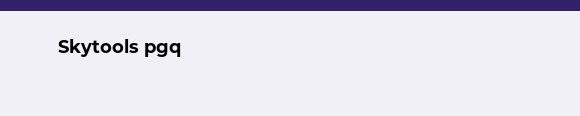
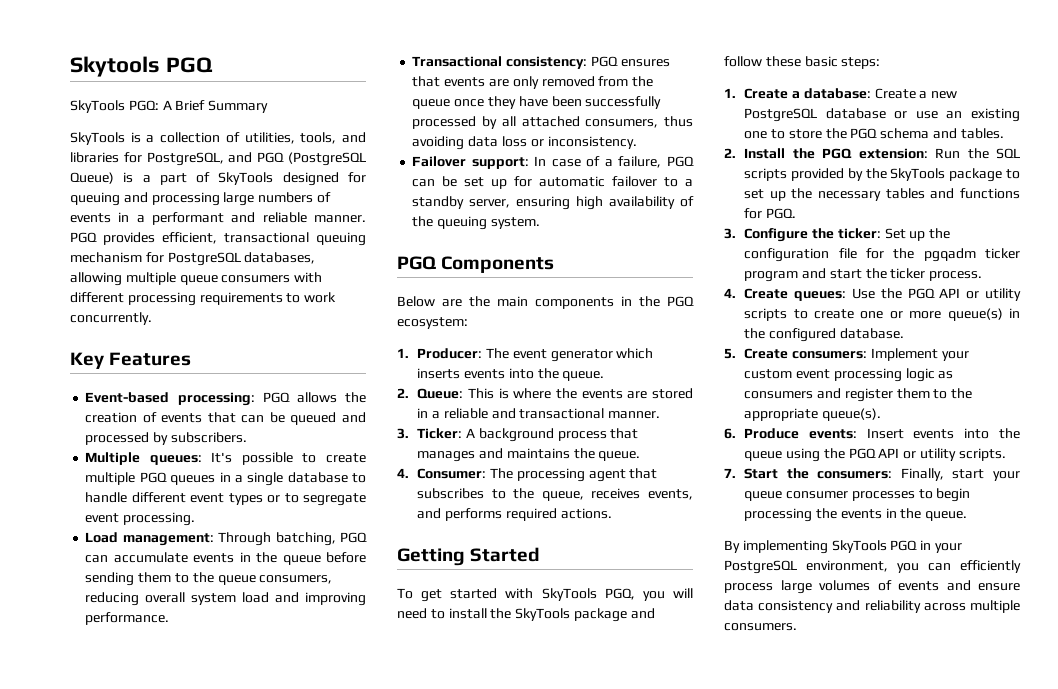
[144,43,181,57] pgq -> [165,57,213,73] [70,100,269,113] [70,132,366,145] [70,152,367,166] [70,172,366,186] [70,192,331,206] [70,212,366,225] [70,232,366,246] [70,252,316,266] [70,272,323,286] [70,292,337,306] [70,312,152,325] [70,352,192,369] [85,392,366,406] [85,412,366,425] [85,432,247,445] [85,452,367,465] [85,472,366,486] [85,492,366,506] [85,512,196,526] [85,532,367,546] [85,552,366,565] [85,572,333,586] [85,592,367,606] [85,612,170,625] [412,56,670,69] [412,76,654,89] [412,96,662,109] [412,116,694,129] [412,136,637,150] [412,156,694,169] [412,176,693,189] [412,196,694,210] [412,216,540,230] [397,256,555,273] [397,296,694,309] [397,317,468,329] [397,348,654,362] [417,368,605,381] [397,388,693,399] [417,408,661,419] [397,428,639,442] [417,448,641,462] [397,468,658,482] [417,488,693,501] [417,508,612,521] [397,547,541,566] [397,588,693,602] [397,608,655,622] [724,56,881,69] [724,88,958,99] [744,108,1020,122] [744,128,1004,139] [724,148,1020,159] [744,168,1020,182] [744,188,1020,201] [744,208,796,219] [724,228,951,242] [744,248,1020,262] [744,268,983,282] [724,288,1021,301] [744,308,1020,321] [744,328,904,342] [724,348,969,361] [744,368,954,382] [744,388,973,402] [744,408,881,421] [724,428,1020,439] [744,448,1006,462] [724,468,1020,481] [744,488,971,502] [744,508,968,522] [724,540,962,554] [724,560,1021,574] [724,580,1020,594] [724,600,1020,613] [724,623,797,631] PGQ // SkyTools PGQ: A Brief Summary // SkyTools is a collection of utilities, tools, and libraries for PostgreSQL, and PGQ (PostgreSQL Queue) is a part of SkyTools designed for queuing and processing large numbers of events in a performant and reliable manner. PGQ provides efficient, transactional queuing mechanism for PostgreSQL databases, allowing multiple queue consumers with different processing requirements to work concurrently. // Key Features // Event-based processing: PGQ allows the creation of events that can be queued and processed by subscribers. // Multiple queues: It's possible to create multiple PGQ queues in a single database to handle different event types or to segregate event processing. // Load management: Through batching, PGQ can accumulate events in the queue before sending them to the queue consumers, reducing overall system load and improving performance. // Transactional consistency: PGQ ensures that events are only removed from the queue once they have been successfully processed by all attached consumers, thus avoiding data loss or inconsistency. // Failover support: In case of a failure, PGQ can be set up for automatic failover to a standby server, ensuring high availability of the queuing system. // PGQ Components // Below are the main components in the PGQ ecosystem: // 1. Producer: The event generator which inserts events into the queue. // 2. Queue: This is where the events are stored in a reliable and transactional manner. // 3. Ticker: A background process that manages and maintains the queue. // 4. Consumer: The processing agent that subscribes to the queue, receives events, and performs required actions. // Getting Started // To get started with SkyTools PGQ, you will need to install the SkyTools package and follow these basic steps: // 1. Create a database: Create a new PostgreSQL database or use an existing one to store the PGQ schema and tables. // 2. Install the PGQ extension: Run the SQL scripts provided by the SkyTools package to set up the necessary tables and functions for PGQ. // 3. Configure the ticker: Set up the configuration file for the pgqadm ticker program and start the ticker process. // 4. Create queues: Use the PGQ API or utility scripts to create one or more queue(s) in the configured database. // 5. Create consumers: Implement your custom event processing logic as consumers and register them to the appropriate queue(s). // 6. Produce events: Insert events into the queue using the PGQ API or utility scripts. // 7. Start the consumers: Finally, start your queue consumer processes to begin processing the events in the queue. // By implementing SkyTools PGQ in your PostgreSQL environment, you can efficiently process large volumes of events and ensure data consistency and reliability across multiple consumers.

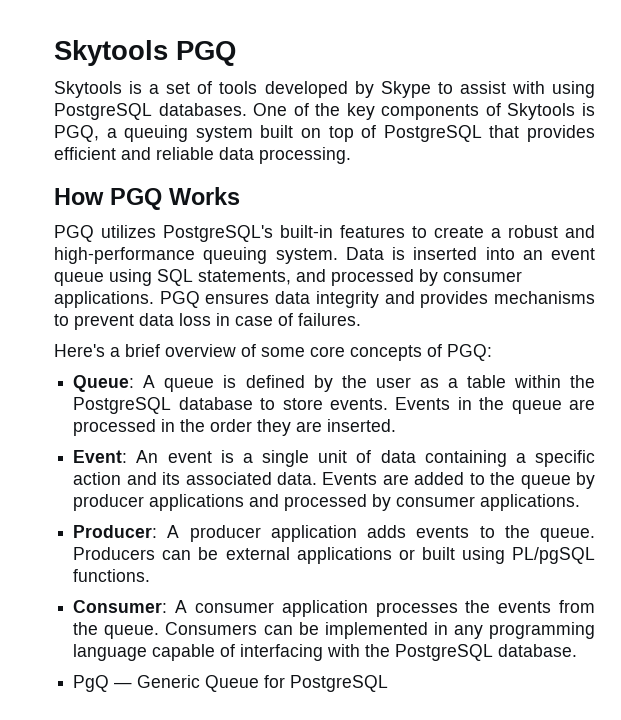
[70,100,269,113] [70,132,366,145] [70,152,367,166] [70,172,366,186] [70,192,331,206] [70,212,366,225] [70,232,366,246] [70,252,316,266] [70,272,323,286] [70,292,337,306] [70,312,152,325] [70,352,192,369] [85,392,366,406] [85,412,366,425] [85,432,247,445] [85,452,367,465] [85,472,366,486] [85,492,366,506] [85,512,196,526] [85,532,367,546] [85,552,366,565] [85,572,333,586] [85,592,367,606] [85,612,170,625] [412,56,670,69] [412,76,654,89] [412,96,662,109] [412,116,694,129] [412,136,637,150] [412,156,694,169] [412,176,693,189] [412,196,694,210] [412,216,540,230] [397,256,555,273] [397,296,694,309] [397,317,468,329] [397,348,654,362] [417,368,605,381] [397,388,693,399] [417,408,661,419] [397,428,639,442] [417,448,641,462] [397,468,658,482] [417,488,693,501] [417,508,612,521] [397,547,541,566] [397,588,693,602] [397,608,655,622] [724,56,881,69] [724,88,958,99] [744,108,1020,122] [744,128,1004,139] [724,148,1020,159] [744,168,1020,182] [744,188,1020,201] [744,208,796,219] [724,228,951,242] [744,248,1020,262] [744,268,983,282] [724,288,1021,301] [744,308,1020,321] [744,328,904,342] [724,348,969,361] [744,368,954,382] [744,388,973,402] [744,408,881,421] [724,428,1020,439] [744,448,1006,462] [724,468,1020,481] [744,488,971,502] [744,508,968,522] [724,540,962,554] [724,560,1021,574] [724,580,1020,594] [724,600,1020,613] [724,623,797,631] SkyTools PGQ: A Brief Summary // SkyTools is a collection of utilities, tools, and libraries for PostgreSQL, and PGQ (PostgreSQL Queue) is a part of SkyTools designed for queuing and processing large numbers of events in a performant and reliable manner. PGQ provides efficient, transactional queuing mechanism for PostgreSQL databases, allowing multiple queue consumers with different processing requirements to work concurrently. // Key Features // Event-based processing: PGQ allows the creation of events that can be queued and processed by subscribers. // Multiple queues: It's possible to create multiple PGQ queues in a single database to handle different event types or to segregate event processing. // Load management: Through batching, PGQ can accumulate events in the queue before sending them to the queue consumers, reducing overall system load and improving performance. // Transactional consistency: PGQ ensures that events are only removed from the queue once they have been successfully processed by all attached consumers, thus avoiding data loss or inconsistency. // Failover support: In case of a failure, PGQ can be set up for automatic failover to a standby server, ensuring high availability of the queuing system. // PGQ Components // Below are the main components in the PGQ ecosystem: // 1. Producer: The event generator which inserts events into the queue. // 2. Queue: This is where the events are stored in a reliable and transactional manner. // 3. Ticker: A background process that manages and maintains the queue. // 4. Consumer: The processing agent that subscribes to the queue, receives events, and performs required actions. // Getting Started // To get started with SkyTools PGQ, you will need to install the SkyTools package and follow these basic steps: // 1. Create a database: Create a new PostgreSQL database or use an existing one to store the PGQ schema and tables. // 2. Install the PGQ extension: Run the SQL scripts provided by the SkyTools package to set up the necessary tables and functions for PGQ. // 3. Configure the ticker: Set up the configuration file for the pgqadm ticker program and start the ticker process. // 4. Create queues: Use the PGQ API or utility scripts to create one or more queue(s) in the configured database. // 5. Create consumers: Implement your custom event processing logic as consumers and register them to the appropriate queue(s). // 6. Produce events: Insert events into the queue using the PGQ API or utility scripts. // 7. Start the consumers: Finally, start your queue consumer processes to begin processing the events in the queue. // By implementing SkyTools PGQ in your PostgreSQL environment, you can efficiently process large volumes of events and ensure data consistency and reliability across multiple consumers. -> [54,81,595,98] [54,103,595,120] [54,125,596,142] [54,147,351,164] [54,187,240,210] [54,225,595,242] [54,247,595,264] [54,269,522,286] [54,291,595,308] [54,313,361,330] [54,344,492,361] [73,375,595,392] [73,397,596,414] [73,419,397,436] [73,450,596,467] [73,472,595,489] [73,494,581,511] [73,525,595,542] [73,547,595,564] [73,569,151,582] [73,600,595,617] [73,622,595,639] [73,644,578,661] [73,675,389,692] Skytools is a set of tools developed by Skype to assist with using PostgreSQL databases. One of the key components of Skytools is PGQ, a queuing system built on top of PostgreSQL that provides efficient and reliable data processing. // How PGQ Works // PGQ utilizes PostgreSQL's built-in features to create a robust and high-performance queuing system. Data is inserted into an event queue using SQL statements, and processed by consumer applications. PGQ ensures data integrity and provides mechanisms to prevent data loss in case of failures. // Here's a brief overview of some core concepts of PGQ: // Queue: A queue is defined by the user as a table within the PostgreSQL database to store events. Events in the queue are processed in the order they are inserted. // Event: An event is a single unit of data containing a specific action and its associated data. Events are added to the queue by producer applications and processed by consumer applications. // Producer: A producer application adds events to the queue. Producers can be external applications or built using PL/pgSQL functions. // Consumer: A consumer application processes the events from the queue. Consumers can be implemented in any programming language capable of interfacing with the PostgreSQL database. // PgQ — Generic Queue for PostgreSQL

